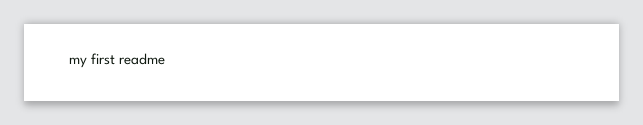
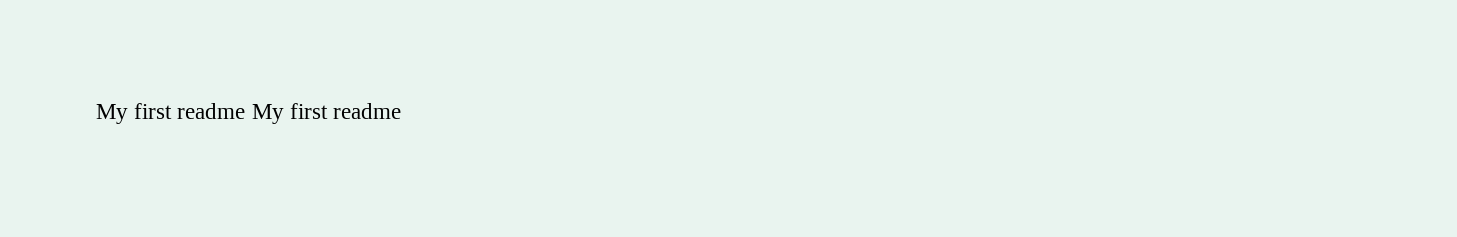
[69,53,166,68] my first readme -> [96,103,402,124] My first readme My first readme

